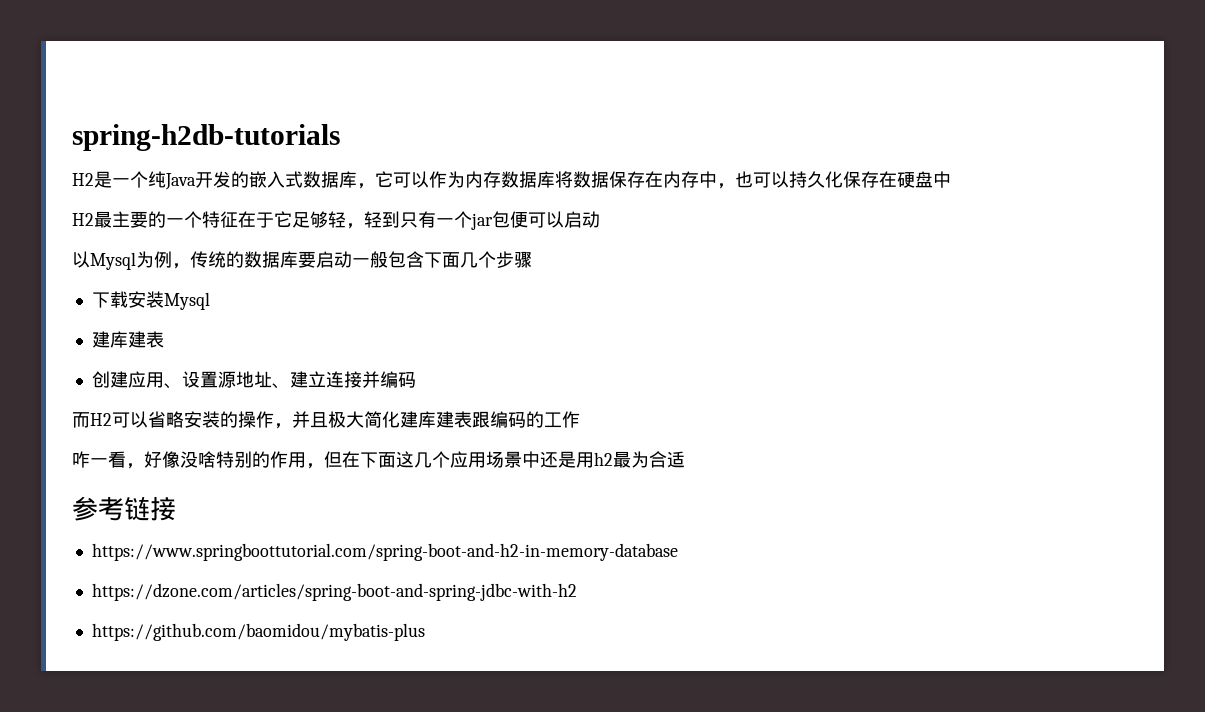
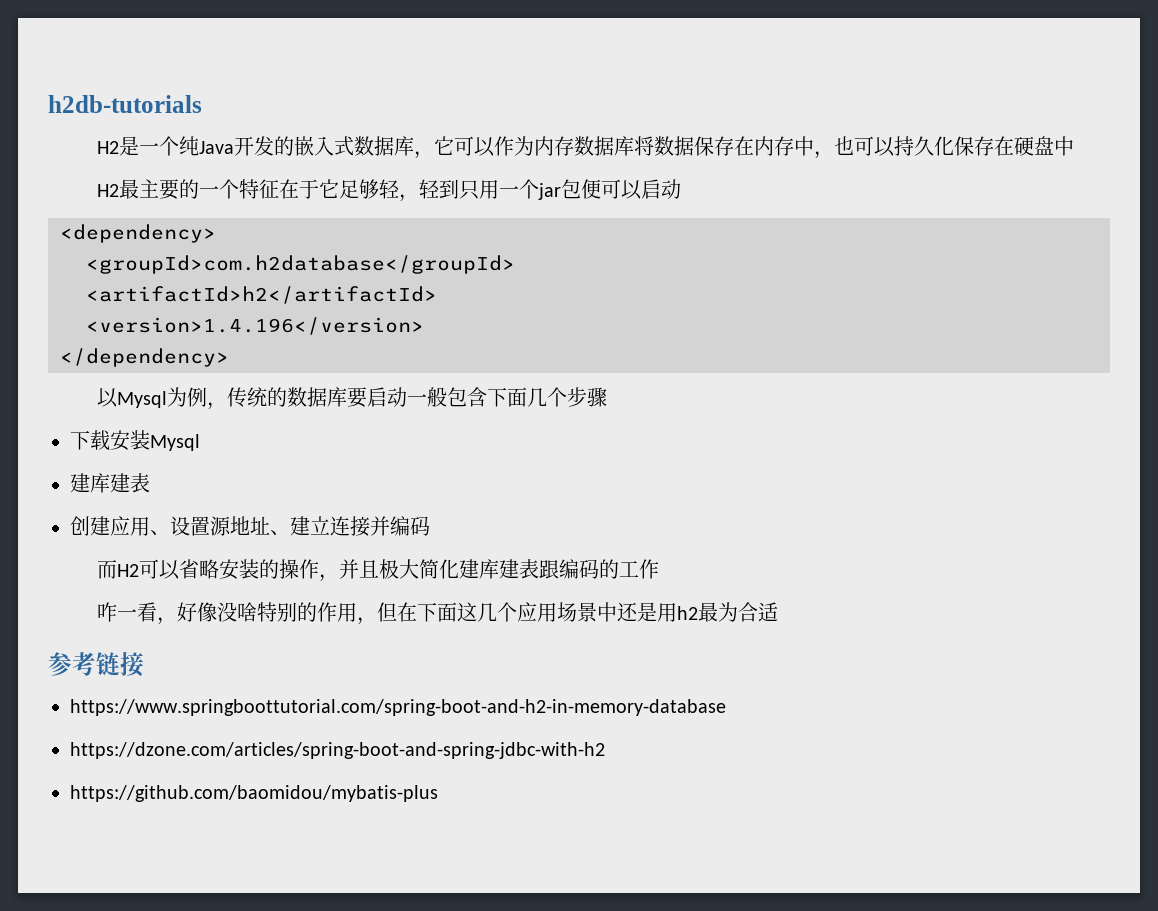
[72,124,340,151] spring-h2db-tutorials -> [48,95,202,113] h2db-tutorials
[418,211,436,228] 有 -> [479,180,500,199] 用
(600, 219) none -> [60,224,216,243] [86,255,515,274] [86,286,437,304] [86,317,424,335] [60,348,229,367] // <dependency> // <groupId>com.h2database</groupId> // <artifactId>h2</artifactId> // <version>1.4.196</version> // </dependency>

